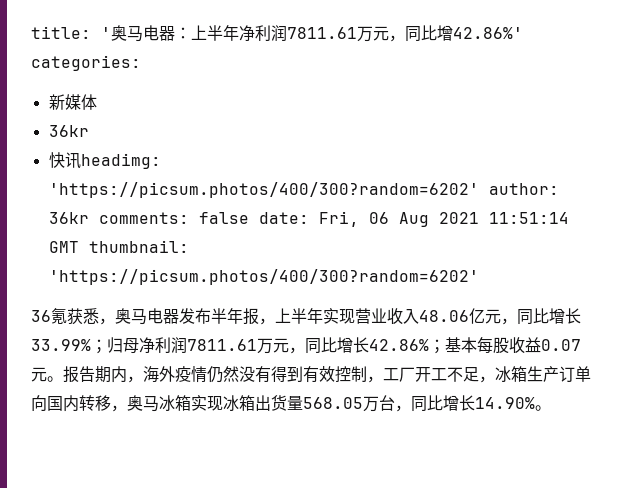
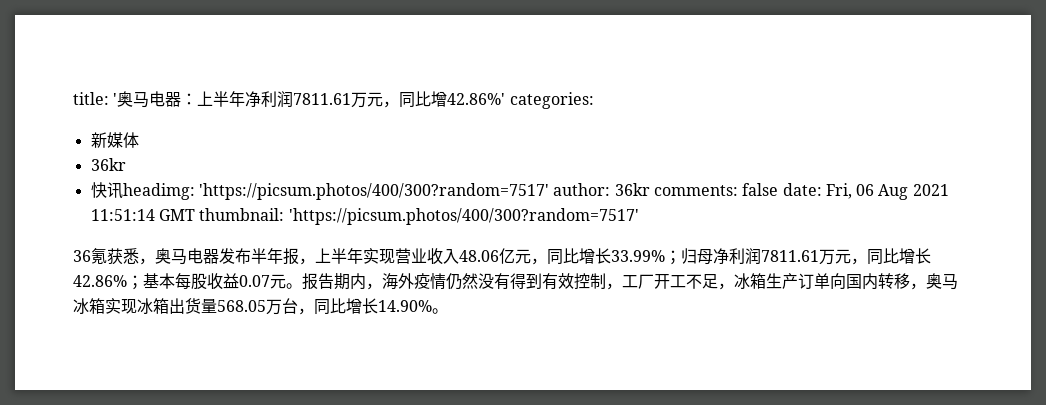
[48,182,479,198] 'https://picsum.photos/400/300?random=6202' -> [198,183,549,200] 'https://picsum.photos/400/300?random=7517'
[48,269,479,285] 'https://picsum.photos/400/300?random=6202' -> [288,208,639,225] 'https://picsum.photos/400/300?random=7517'

